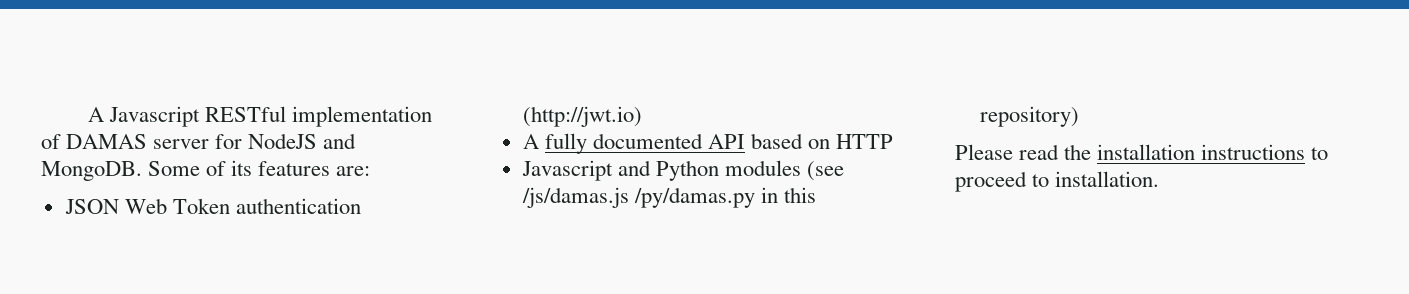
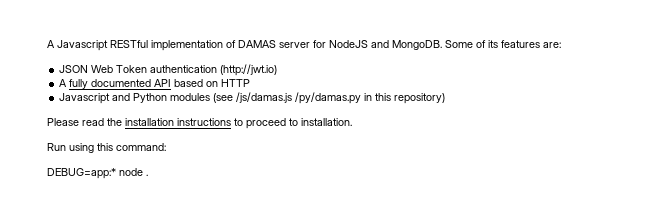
(1160, 179) none -> [47,143,166,153] [47,168,148,179] // Run using this command: // DEBUG=app:* node .

